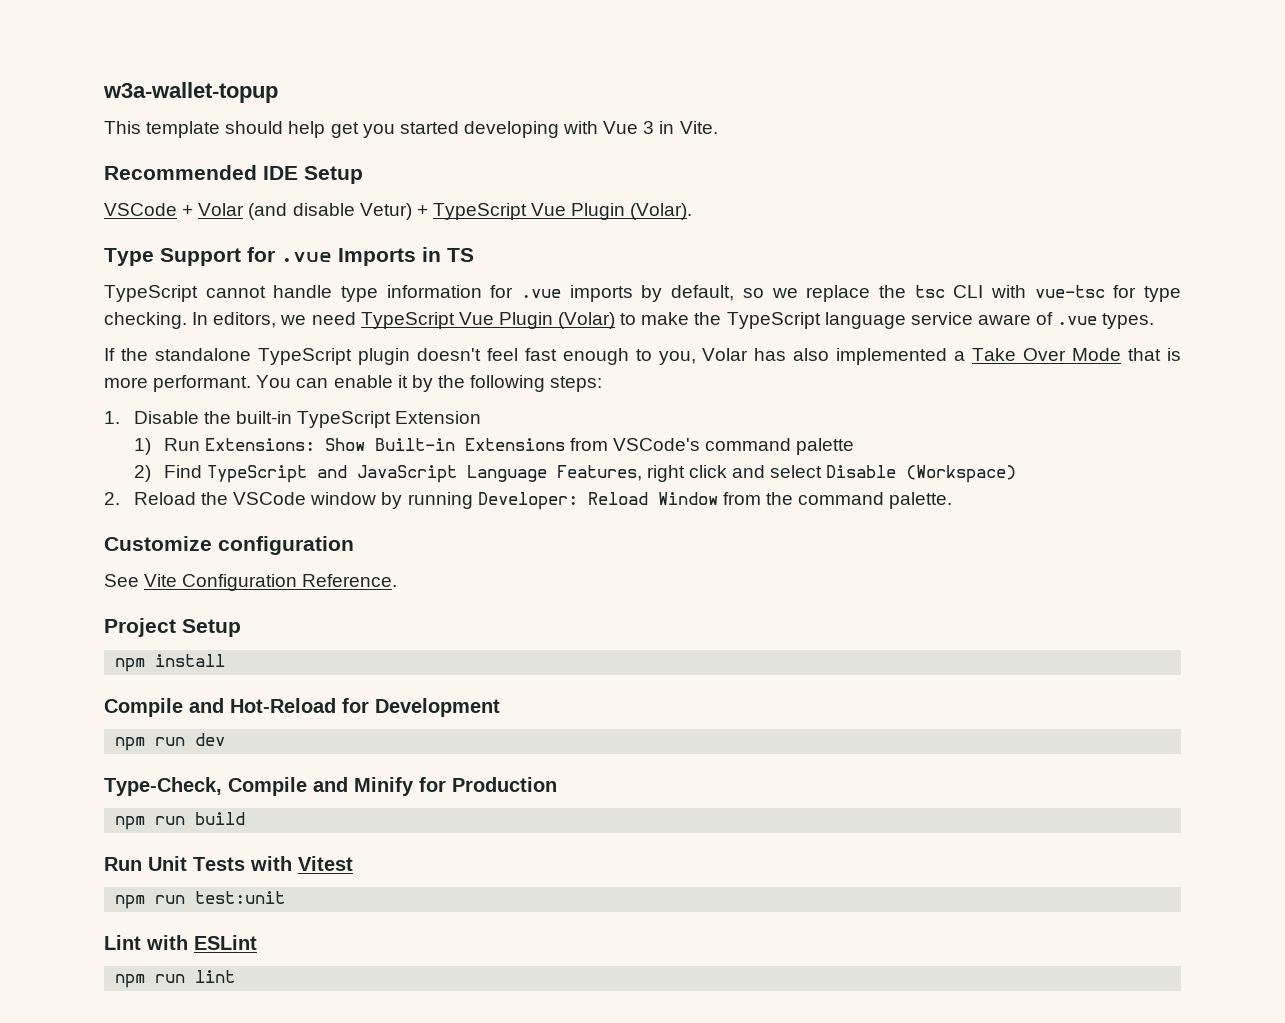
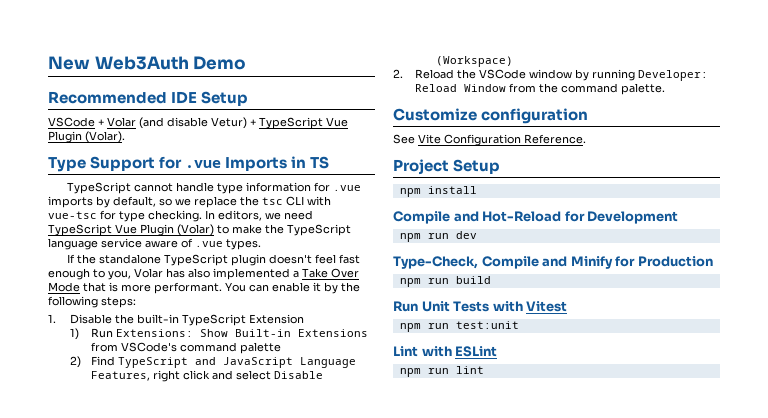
[103,82,278,103] [104,121,718,138] w3a-wallet-topup // This template should help get you started developing with Vue 3 in Vite. -> [48,56,247,70] New Web3Auth Demo

